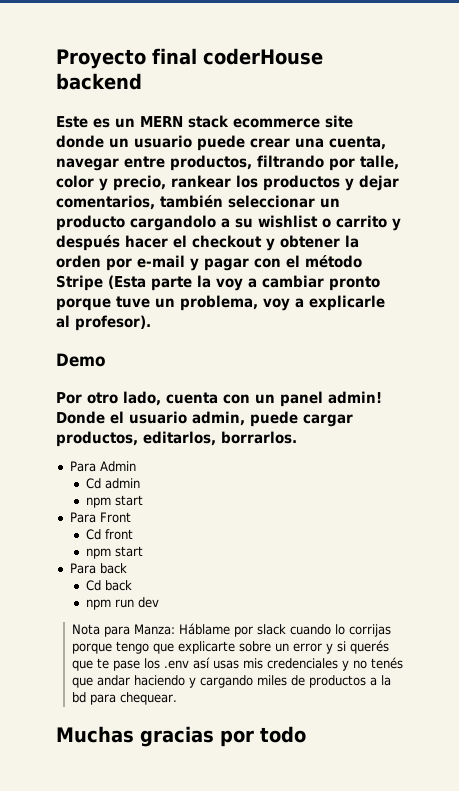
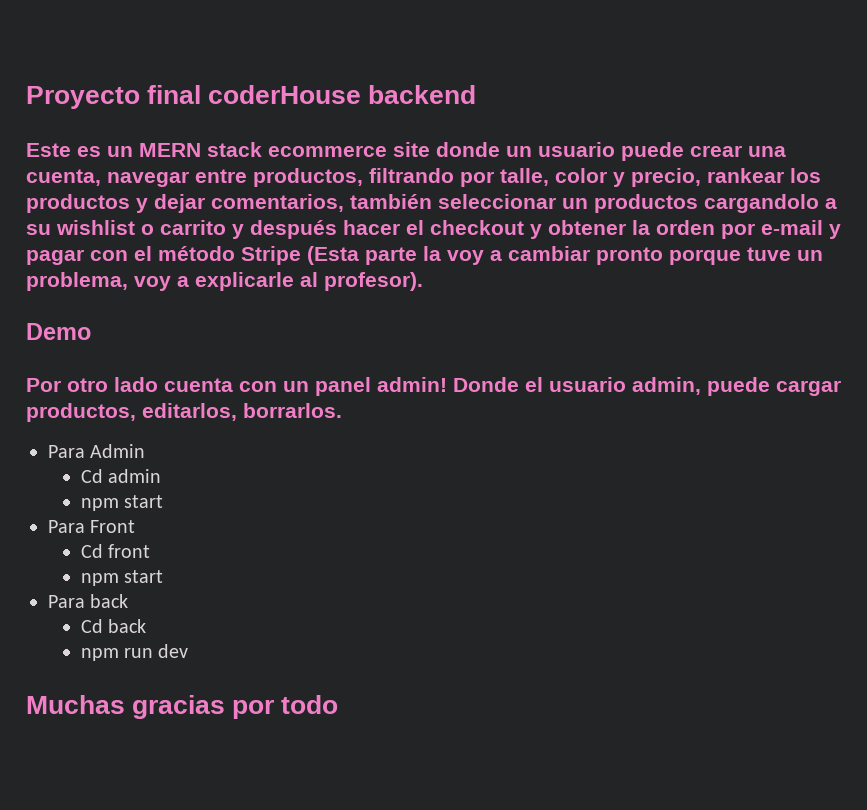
[56,215,125,231] producto -> [594,194,698,213] productos
[123,391,161,406] lado, -> [114,377,158,392] lado
[71,623,391,637] [71,640,389,654] [71,657,403,671] [71,675,391,688] [71,692,177,705] // Nota para Manza: Háblame por slack cuando lo corrijas porque tengo que explicarte sobre un error y si querés que te pase los .env así usas mis credenciales y no tenés que andar haciendo y cargando miles de productos a la bd para chequear. -> (189, 651) none

